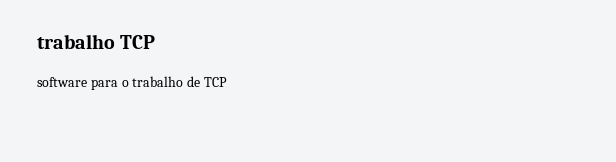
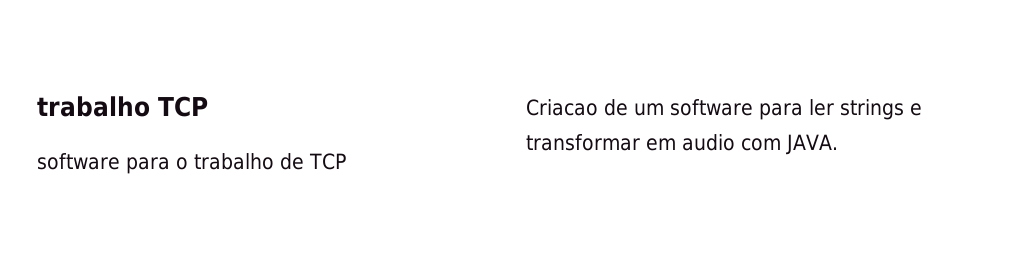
(227, 82) none -> [526,99,922,120] [526,134,838,155] // Criacao de um software para ler strings e transformar em audio com JAVA.

